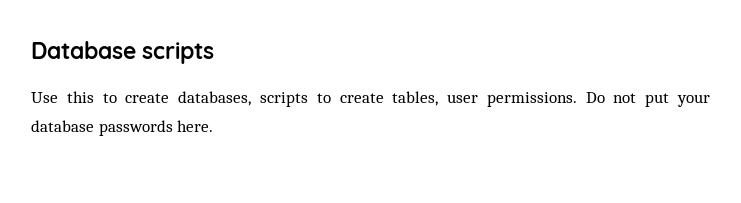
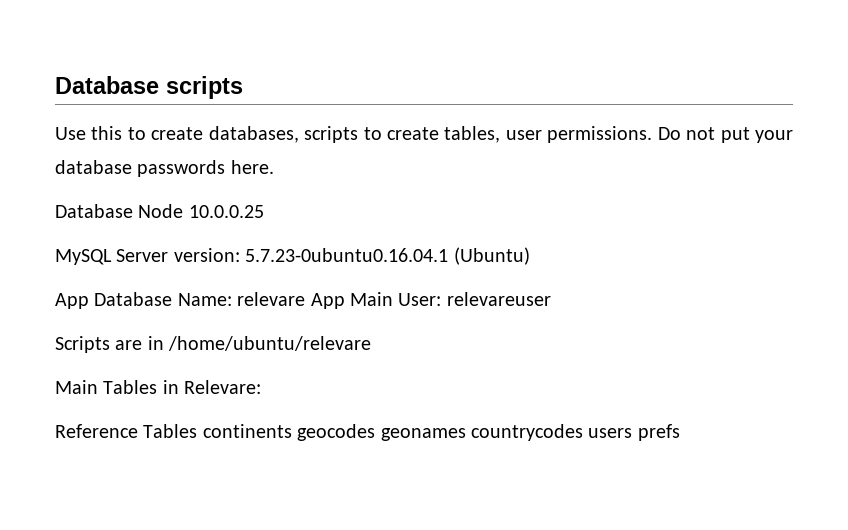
(214, 126) none -> [55,204,264,218] [55,247,530,265] [55,292,551,309] [55,336,372,353] [55,380,262,394] [55,424,680,441] // Database Node 10.0.0.25 // MySQL Server version: 5.7.23-0ubuntu0.16.04.1 (Ubuntu) // App Database Name: relevare App Main User: relevareuser // Scripts are in /home/ubuntu/relevare // Main Tables in Relevare: // Reference Tables continents geocodes geonames countrycodes users prefs

